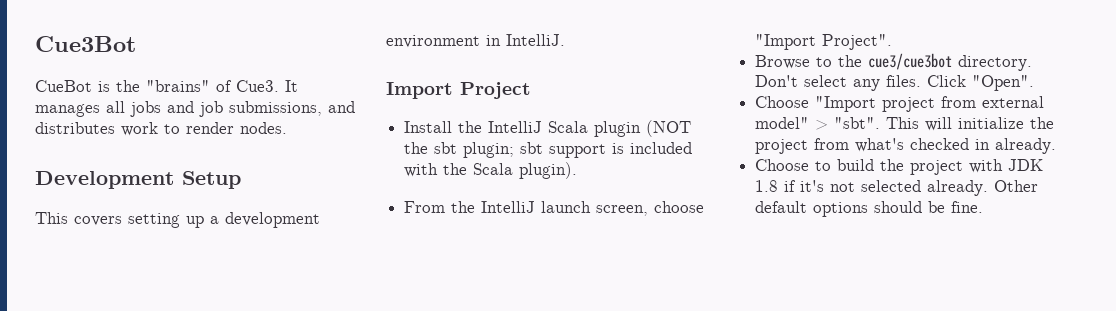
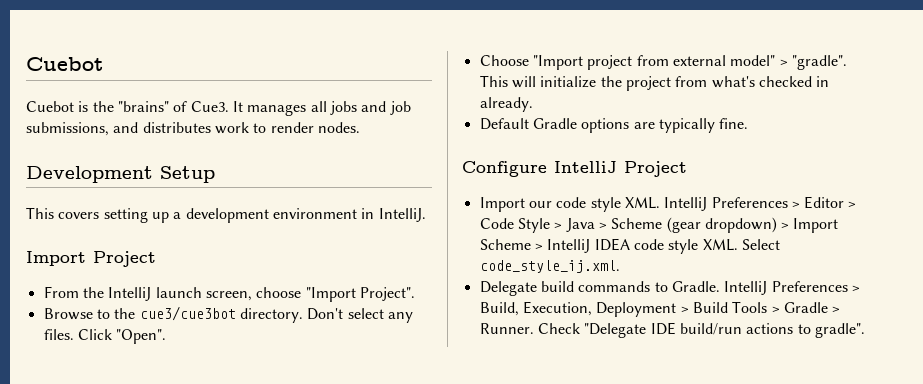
[35,36,136,52] [35,80,92,92] Cue3Bot // CueBot -> [26,57,103,71] [26,101,74,112] Cuebot // Cuebot
[404,120,692,137] [404,142,693,158] [404,162,578,179] // Install the IntelliJ Scala plugin (NOT the sbt plugin; sbt support is included with the Scala plugin). -> (156, 259) none
[834,117,881,129] "sbt". -> [791,55,847,70] "gradle".
[755,159,1044,175] [755,180,1039,196] [755,201,984,217] Choose to build the project with JDK 1.8 if it's not selected already. Other default options should be fine. -> [479,118,749,133] [462,161,687,177] [479,196,857,212] [479,217,839,233] [479,238,780,254] [479,260,620,273] [479,281,860,296] [479,301,841,317] [479,322,865,338] Default Gradle options are typically fine. // Configure IntelliJ Project // Import our code style XML. IntelliJ Preferences > Editor > Code Style > Java > Scheme (gear dropdown) > Import Scheme > IntelliJ IDEA code style XML. Select code_style_ij.xml. // Delegate build commands to Gradle. IntelliJ Preferences > Build, Execution, Deployment > Build Tools > Gradle > Runner. Check "Delegate IDE build/run actions to gradle".

